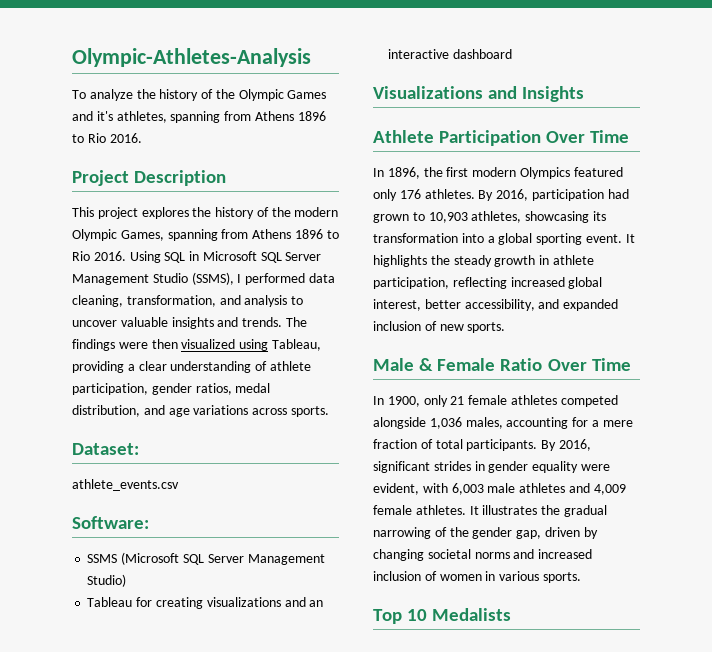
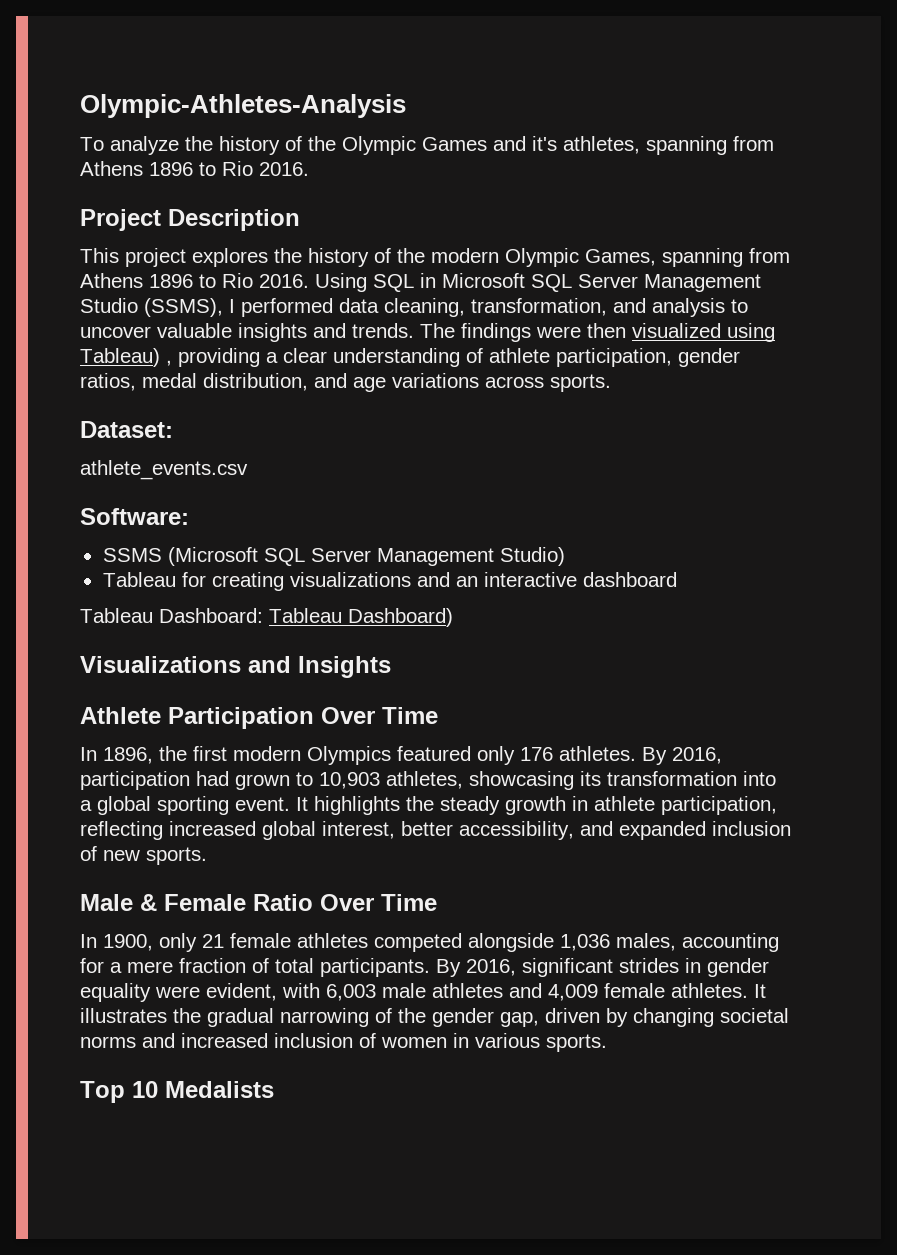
[271,339,321,351] Tableau, -> [80,348,172,367] Tableau) ,
(513, 54) none -> [80,608,453,627] // Tableau Dashboard: Tableau Dashboard)

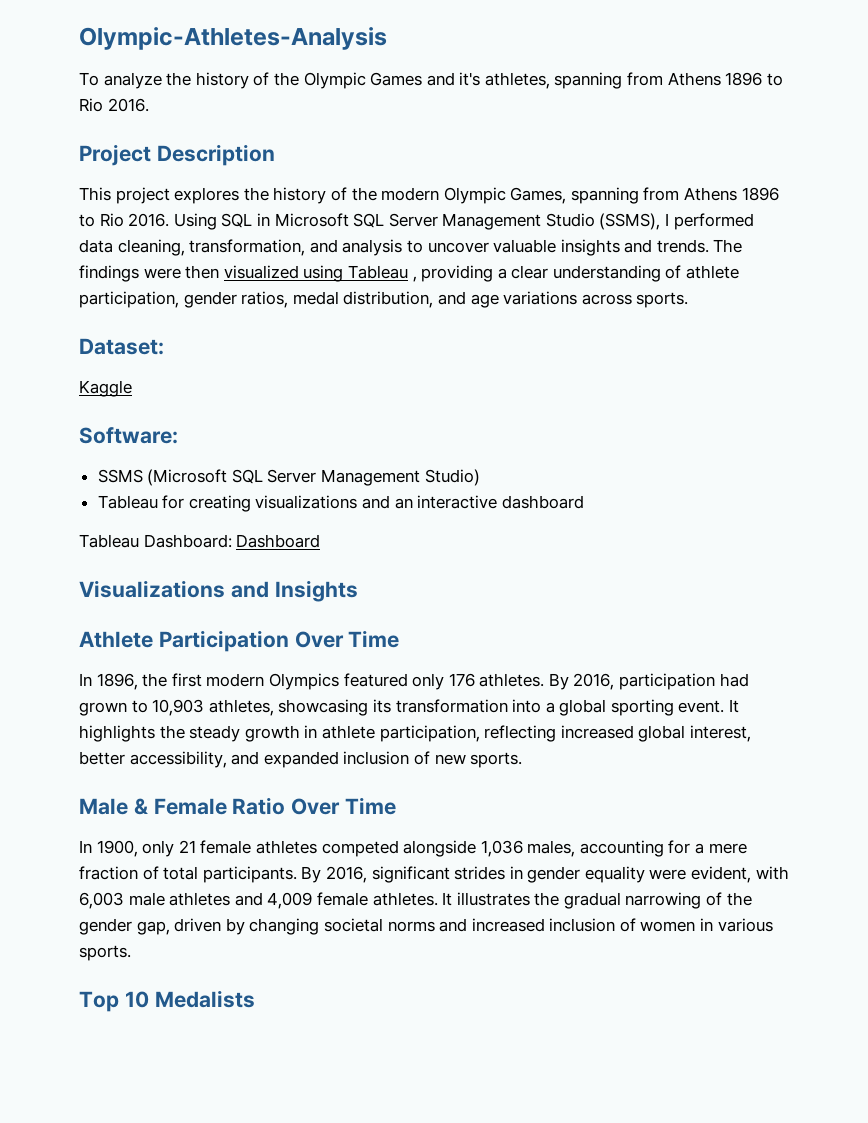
[80,348,160,367] Tableau) -> [347,265,408,279] Tableau
[80,460,248,480] athlete_events.csv -> [79,380,132,397] Kaggle
[269,608,453,627] Tableau Dashboard) -> [236,534,321,548] Dashboard

